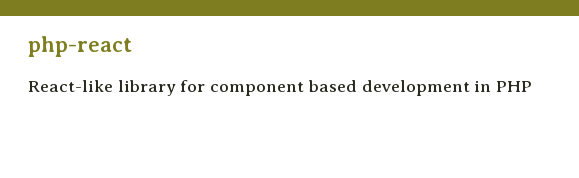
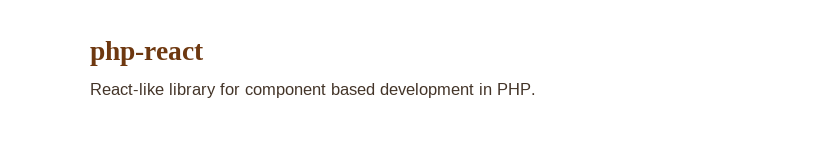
[496,81,533,92] PHP -> [497,83,536,95] PHP.

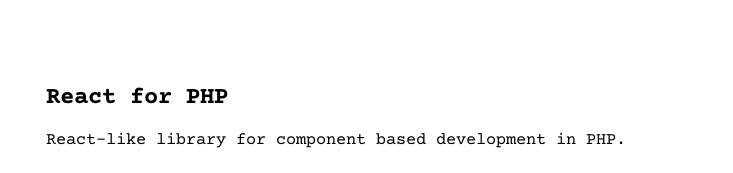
[90,41,204,66] php-react -> [46,87,228,104] React for PHP

